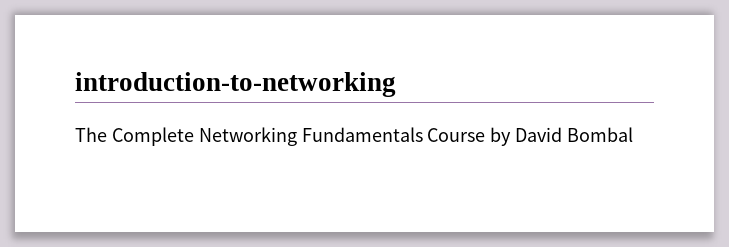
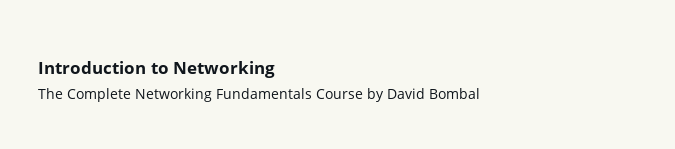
[75,72,396,97] introduction-to-networking -> [38,61,276,78] Introduction to Networking

